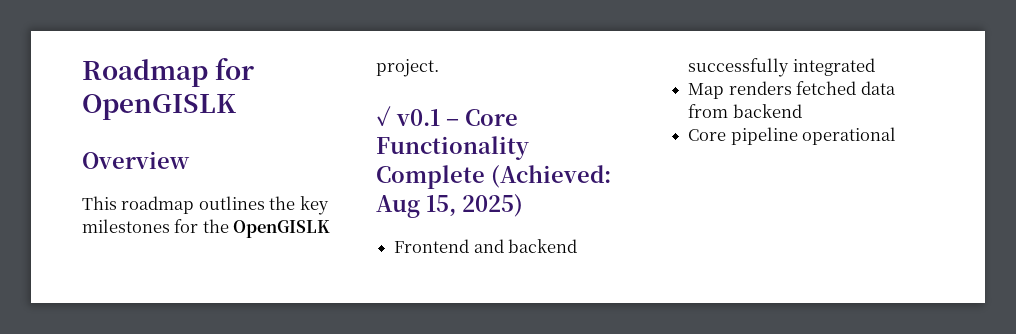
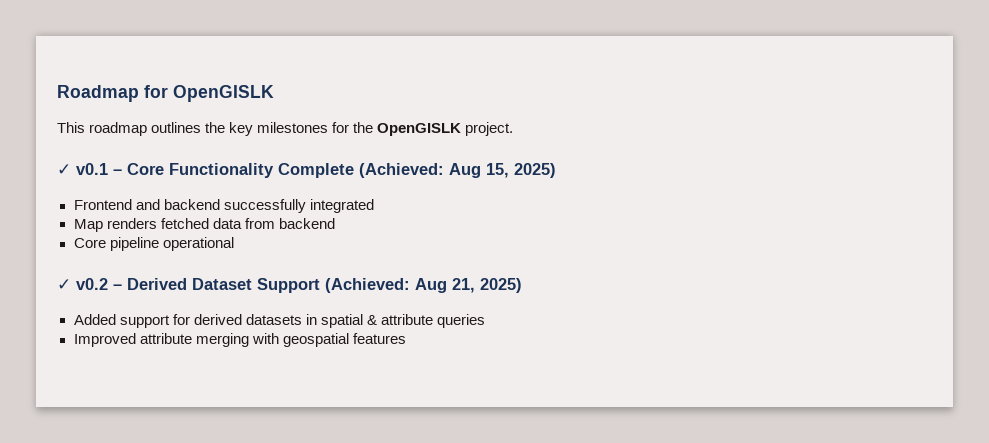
[82,151,190,169] // Overview -> (274, 93) none
(897, 136) none -> [57,278,522,293] [73,314,485,328] [73,333,406,347] // ✓ v0.2 – Derived Dataset Support (Achieved: Aug 21, 2025) // Added support for derived datasets in spatial & attribute queries // Improved attribute merging with geospatial features

